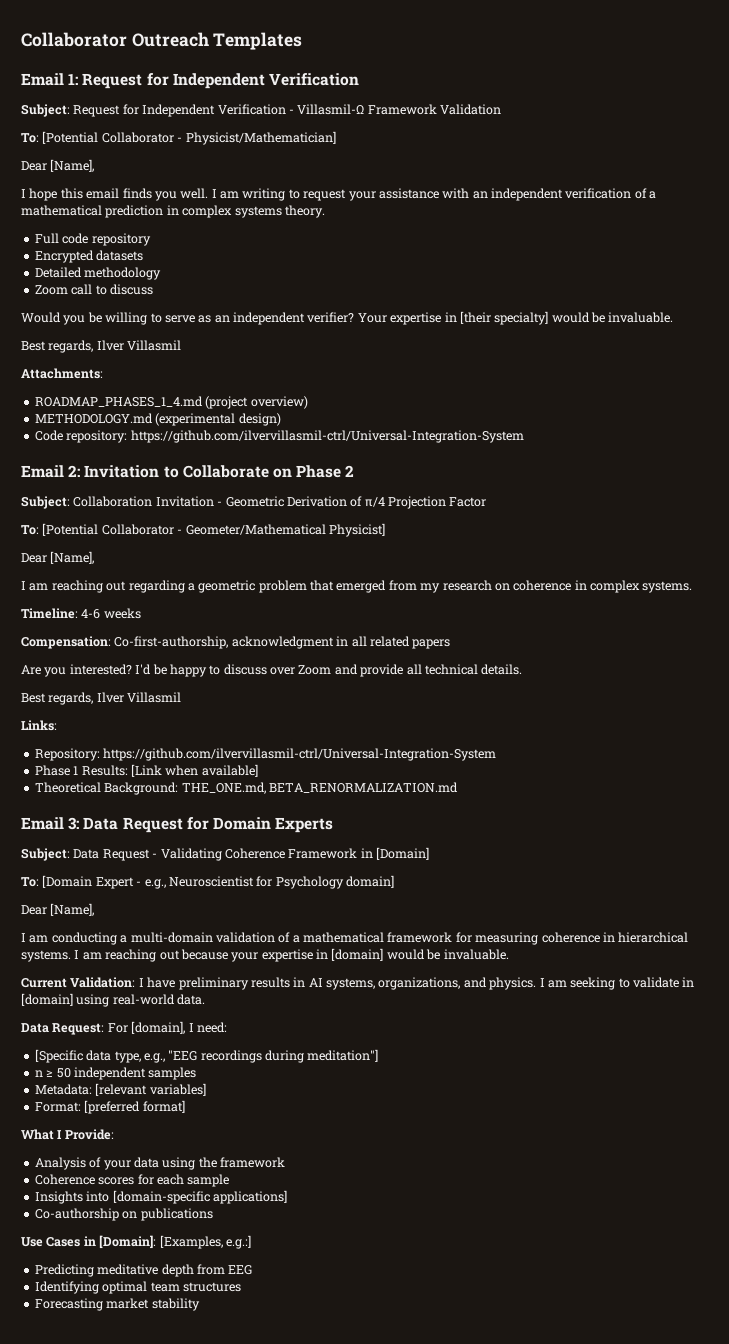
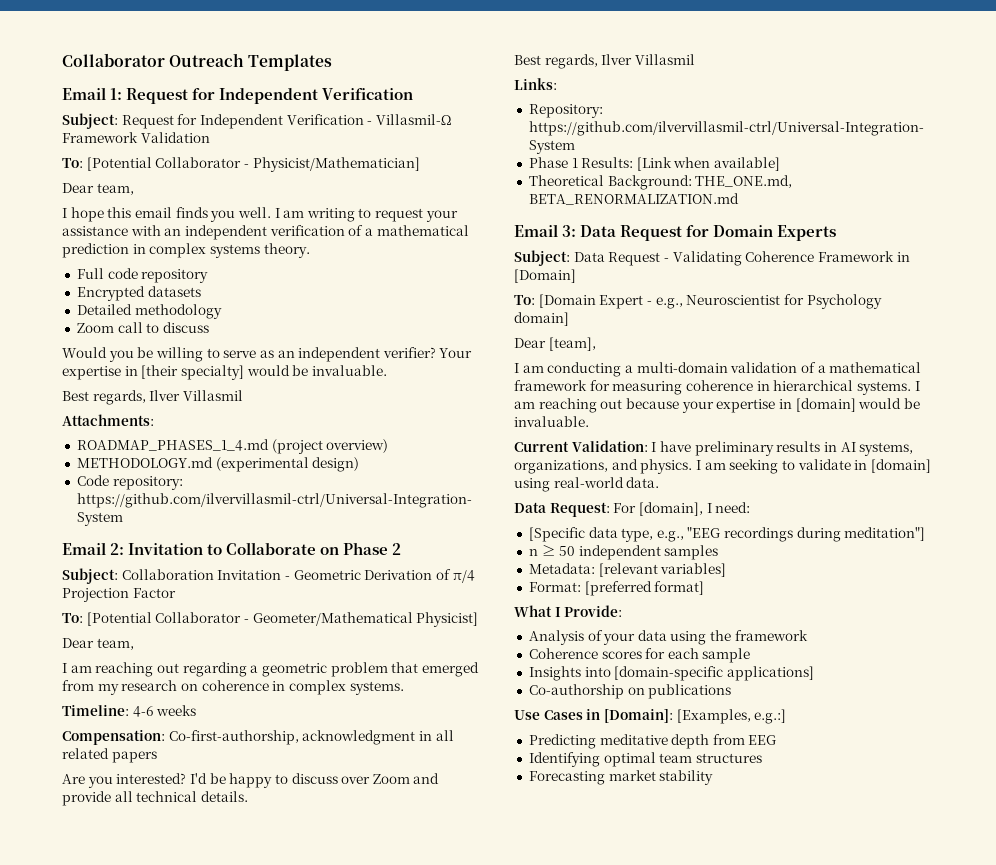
[50,159,95,172] [Name], -> [96,183,134,195] team,
[50,551,95,564] [Name], -> [96,638,134,650] team,
[50,903,95,916] [Name], -> [548,337,596,351] [team],

